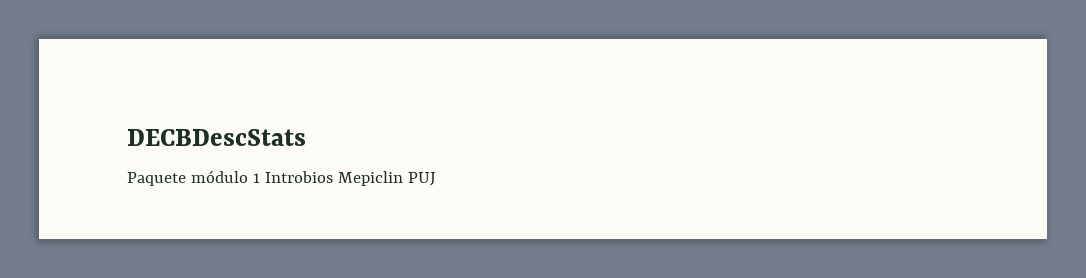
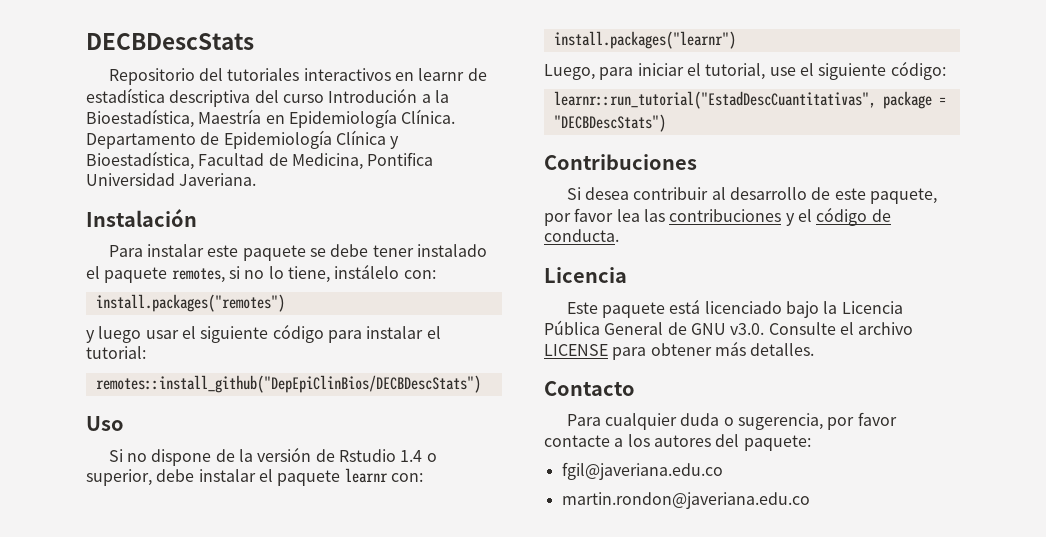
[127,170,436,186] Paquete módulo 1 Introbios Mepiclin PUJ -> [108,68,487,85] [86,88,449,107] [86,109,456,128] [86,130,400,149] [86,151,434,170] [86,173,257,186] [86,209,197,227] [108,244,488,261] [86,264,436,283] [95,294,285,312] [86,324,441,343] [86,346,146,359] [95,375,481,393] [86,416,124,431] [108,447,437,466] [86,468,423,486] [553,31,736,49] [544,61,946,80] [553,91,946,109] [553,114,666,132] [544,154,697,170] [566,187,938,204] [544,207,891,226] [544,229,619,242] [544,267,627,283] [566,299,903,318] [544,320,914,335] [544,341,815,360] [544,381,635,396] [566,412,897,430] [544,434,811,451] [561,462,723,480] [561,492,810,509] Repositorio del tutoriales interactivos en learnr de estadística descriptiva del curso Introdución a la Bioestadística, Maestría en Epidemiología Clínica. Departamento de Epidemiología Clínica y Bioestadística, Facultad de Medicina, Pontifica Universidad Javeriana. // Instalación // Para instalar este paquete se debe tener instalado el paquete remotes, si no lo tiene, instálelo con: // install.packages("remotes") // y luego usar el siguiente código para instalar el tutorial: // remotes::install_github("DepEpiClinBios/DECBDescStats") // Uso // Si no dispone de la versión de Rstudio 1.4 o superior, debe instalar el paquete learnr con: // install.packages("learnr") // Luego, para iniciar el tutorial, use el siguiente código: // learnr::run_tutorial("EstadDescCuantitativas", package = "DECBDescStats") // Contribuciones // Si desea contribuir al desarrollo de este paquete, por favor lea las contribuciones y el código de conducta. // Licencia // Este paquete está licenciado bajo la Licencia Pública General de GNU v3.0. Consulte el archivo LICENSE para obtener más detalles. // Contacto // Para cualquier duda o sugerencia, por favor contacte a los autores del paquete: // fgil@javeriana.edu.co // martin.rondon@javeriana.edu.co

